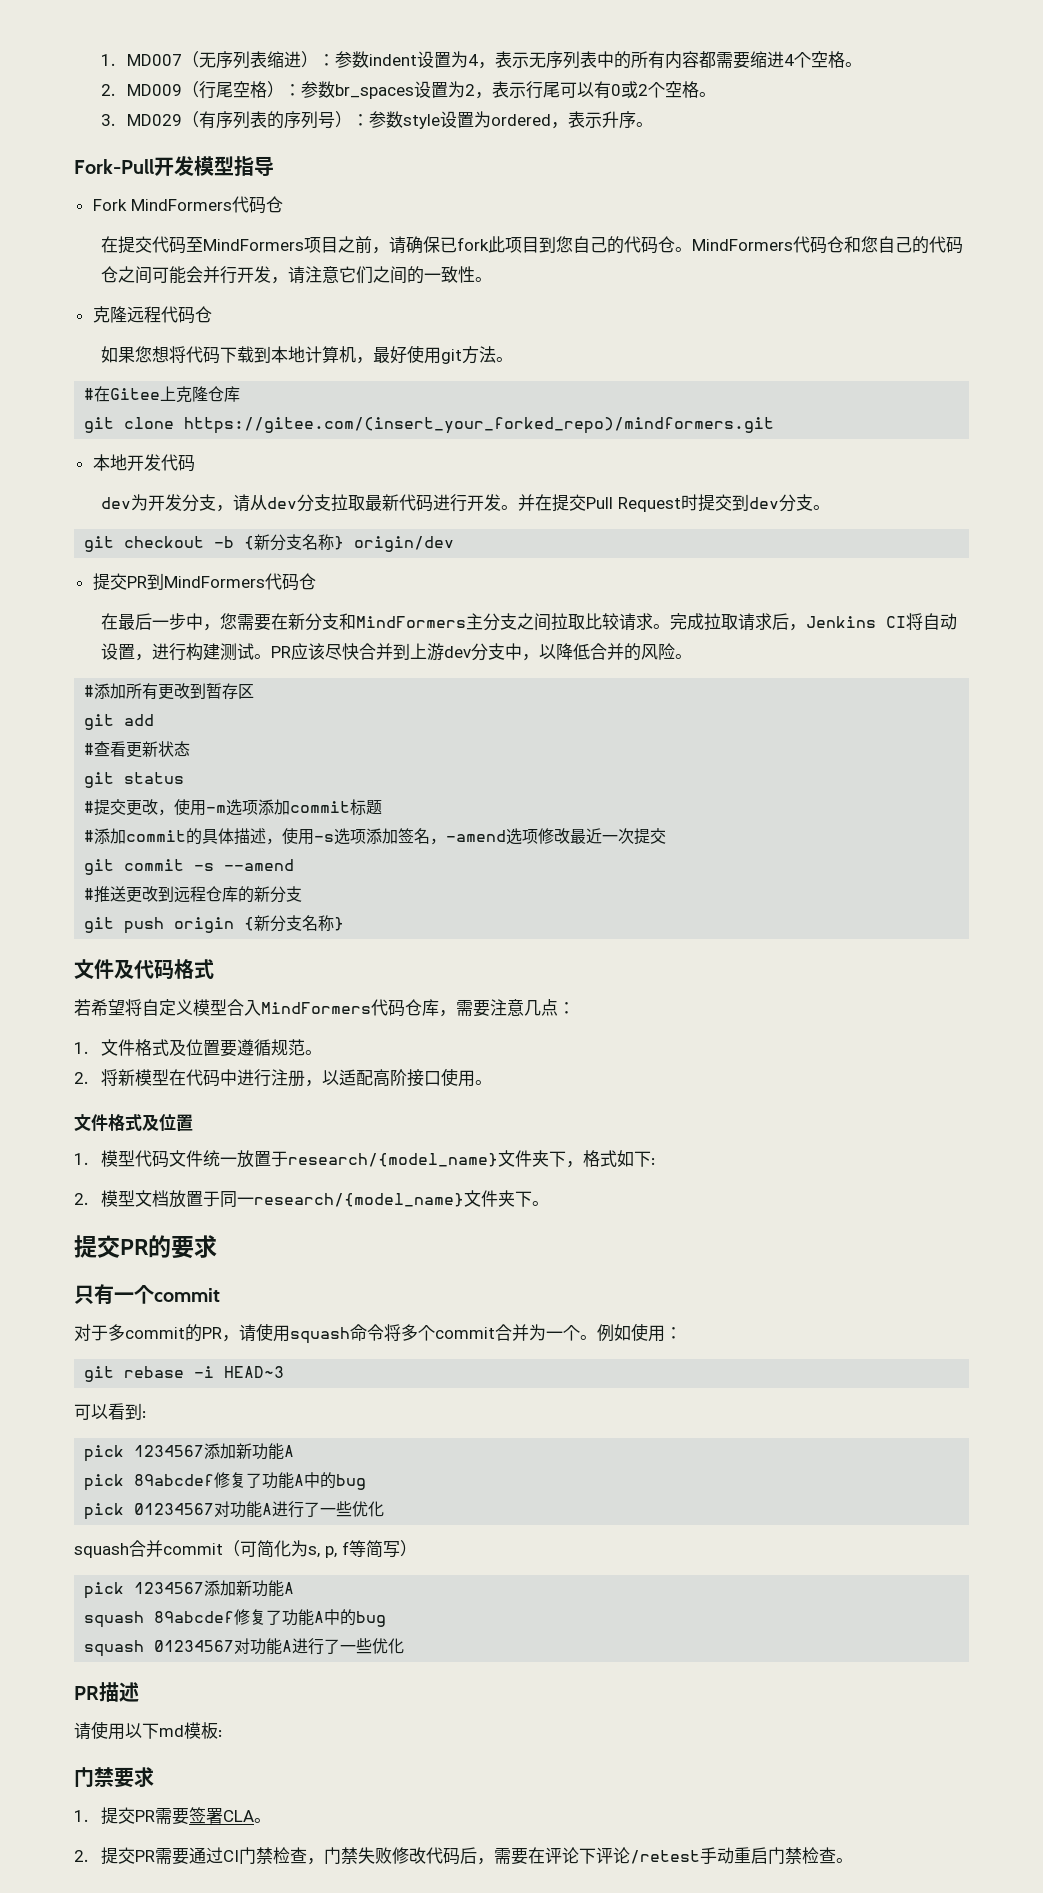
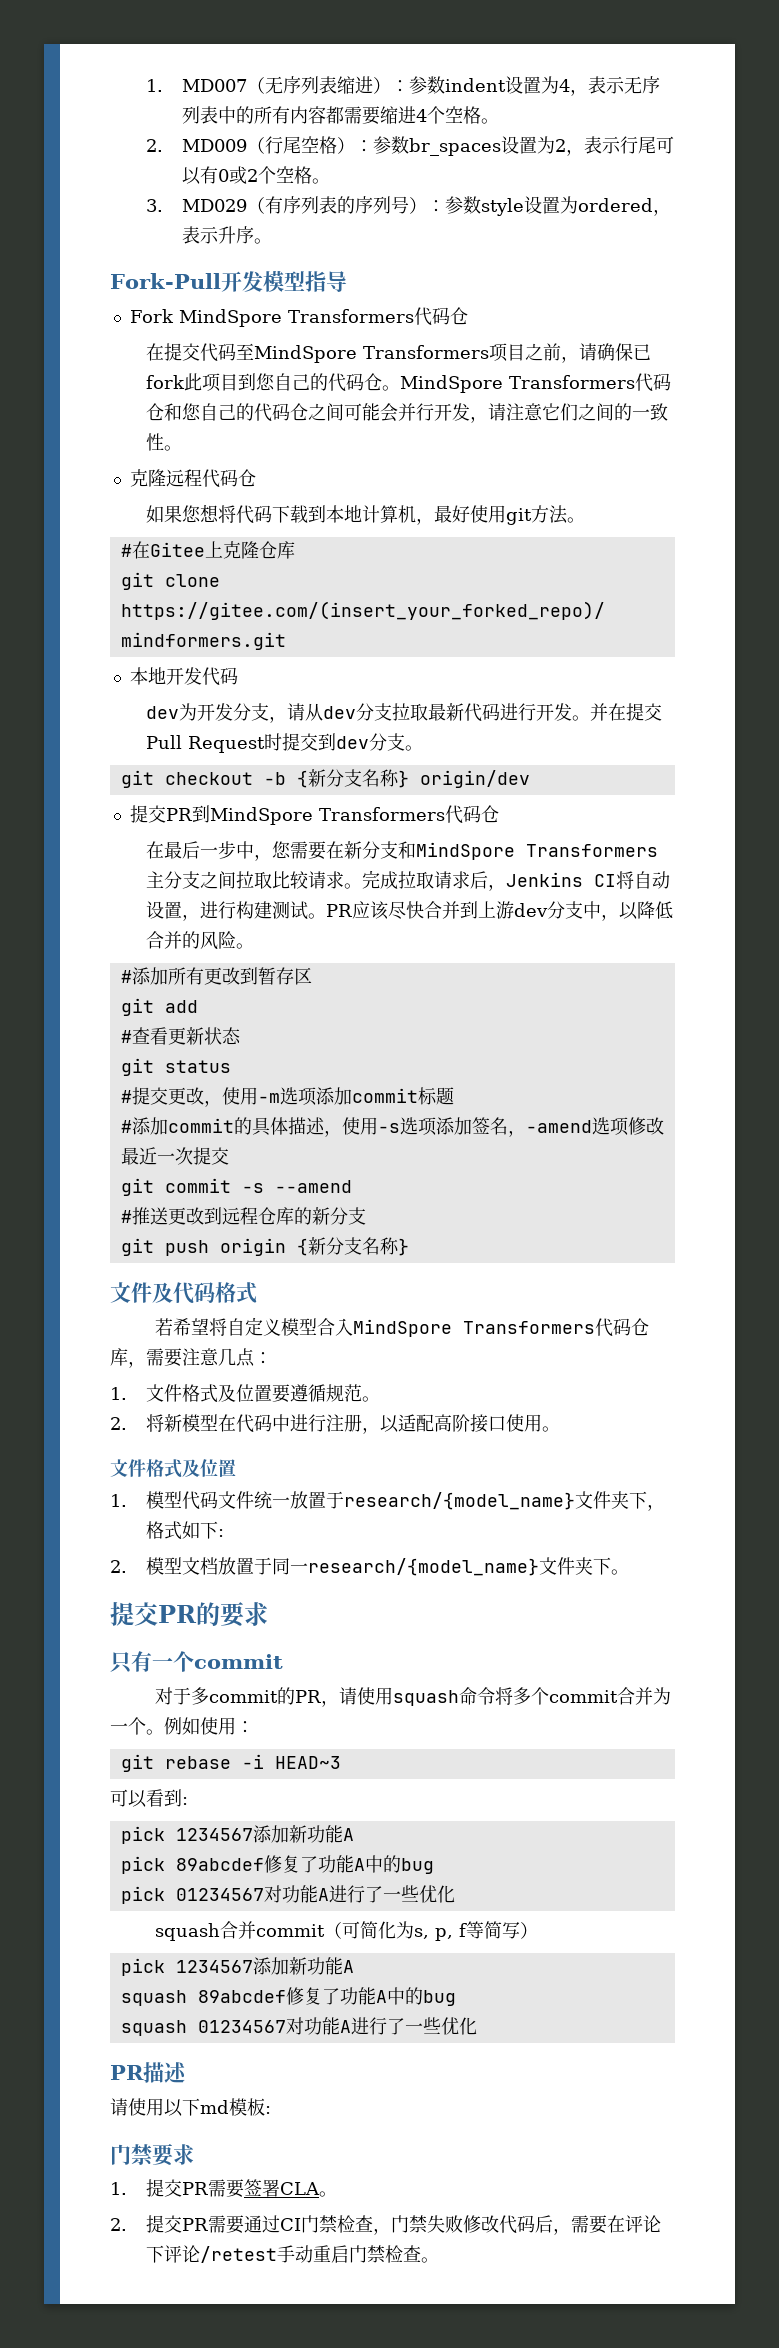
[130,199,232,211] MindFormers -> [178,309,414,327] MindSpore Transformers
[202,239,304,251] MindFormers -> [253,345,489,363] MindSpore Transformers
[691,239,793,251] MindFormers -> [399,375,635,393] MindSpore Transformers
[163,576,265,588] MindFormers -> [209,807,445,825] MindSpore Transformers
[355,616,466,628] MindFormers -> [415,842,658,860] MindSpore Transformers
[261,1002,371,1014] MindFormers -> [352,1319,595,1337] MindSpore Transformers

